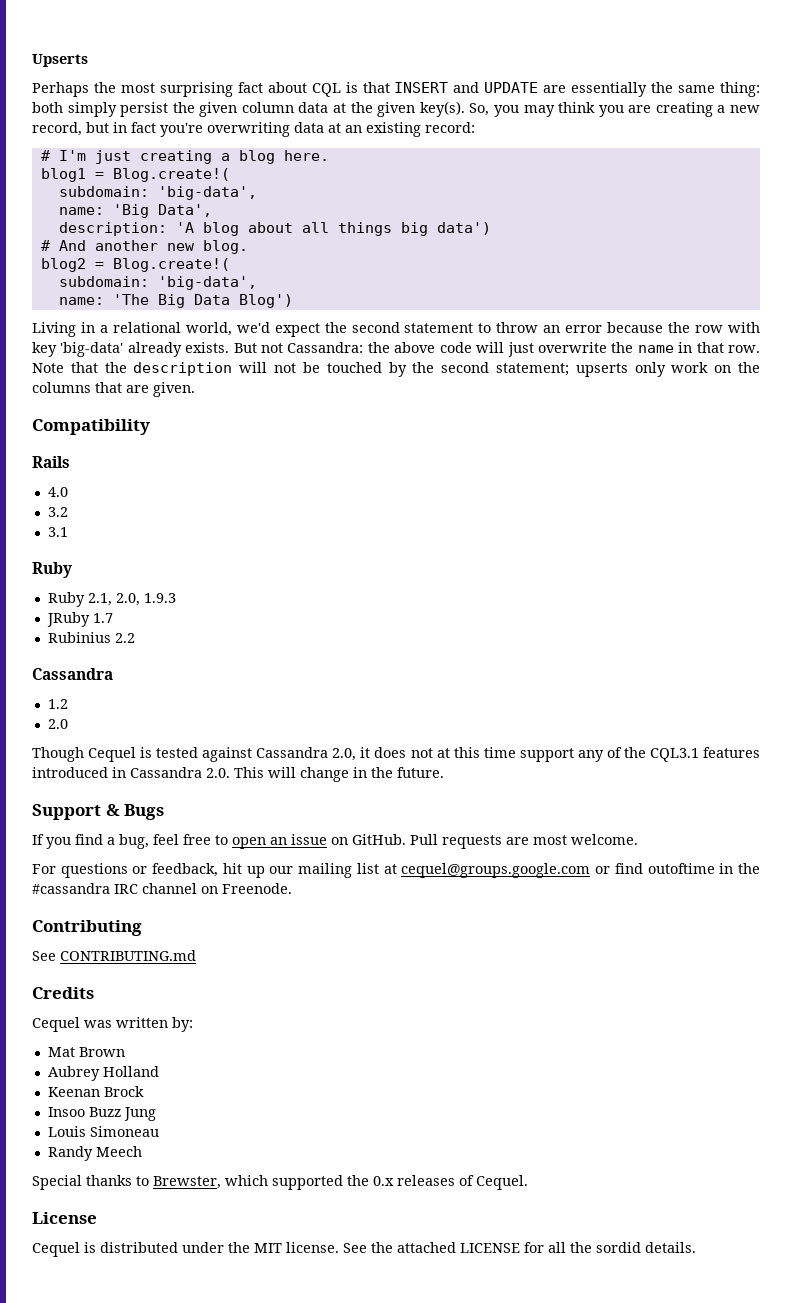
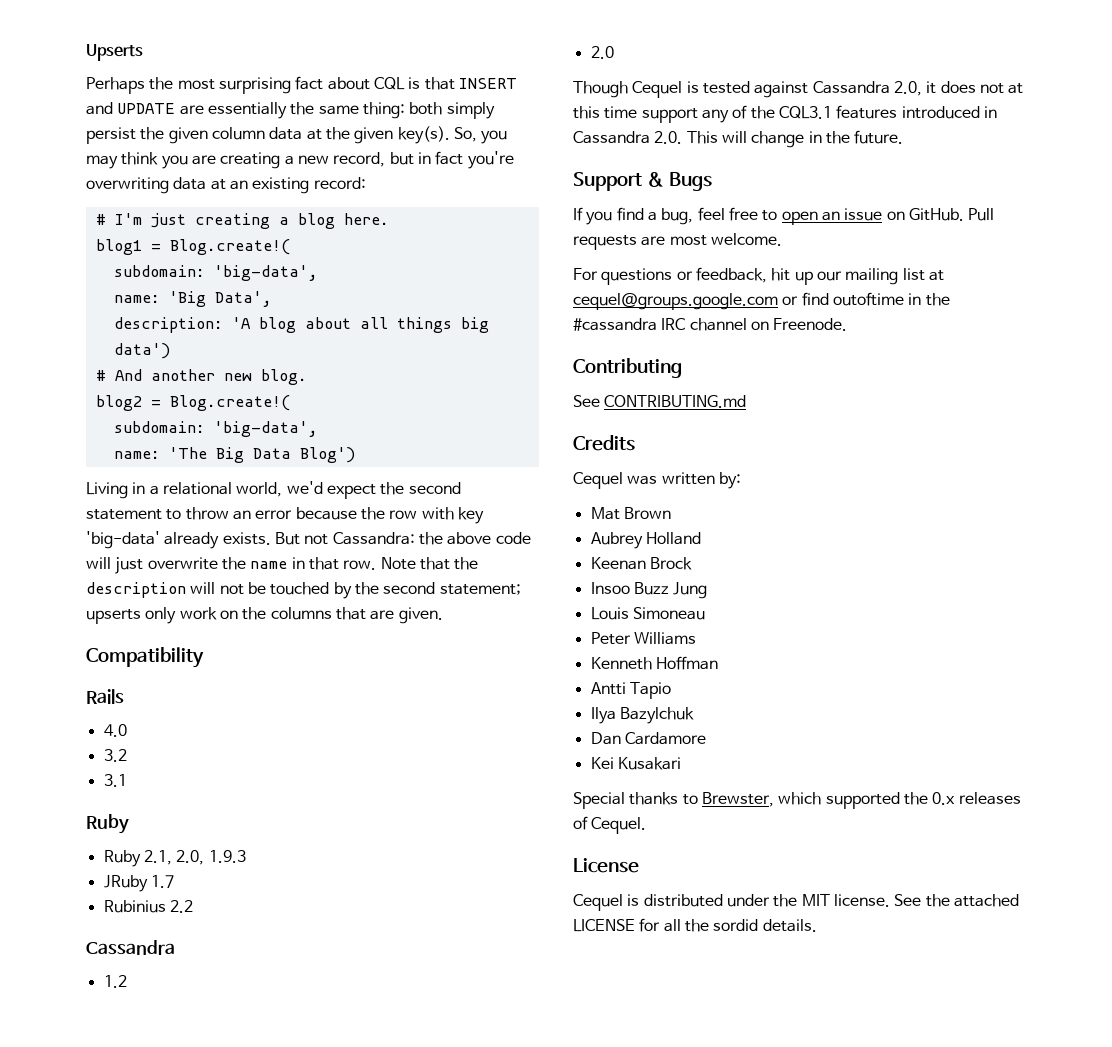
[47,1146,142,1161] Randy Meech -> [590,632,696,645] [590,656,718,670] [590,682,671,699] [590,707,694,724] [590,732,706,745] [590,757,681,770] Peter Williams // Kenneth Hoffman // Antti Tapio // Ilya Bazylchuk // Dan Cardamore // Kei Kusakari

